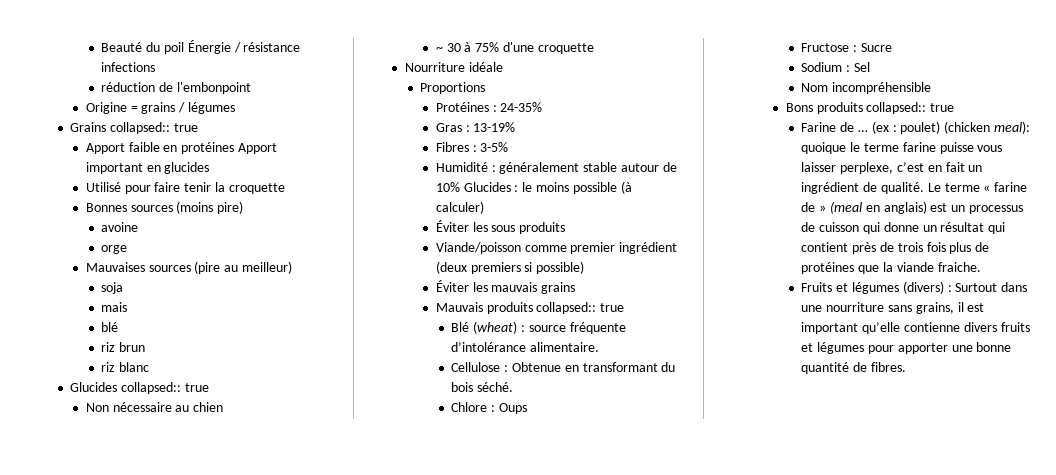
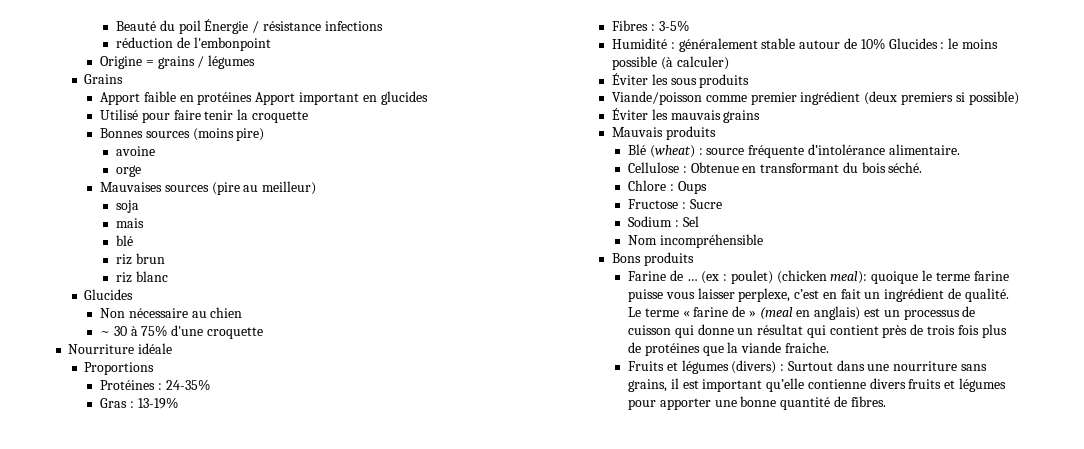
[110,122,198,134] collapsed:: true -> (124, 79) none
[121,382,209,394] collapsed:: true -> (134, 294) none
[536,302,625,314] collapsed:: true -> (716, 133) none
[866,102,955,114] collapsed:: true -> (694, 259) none

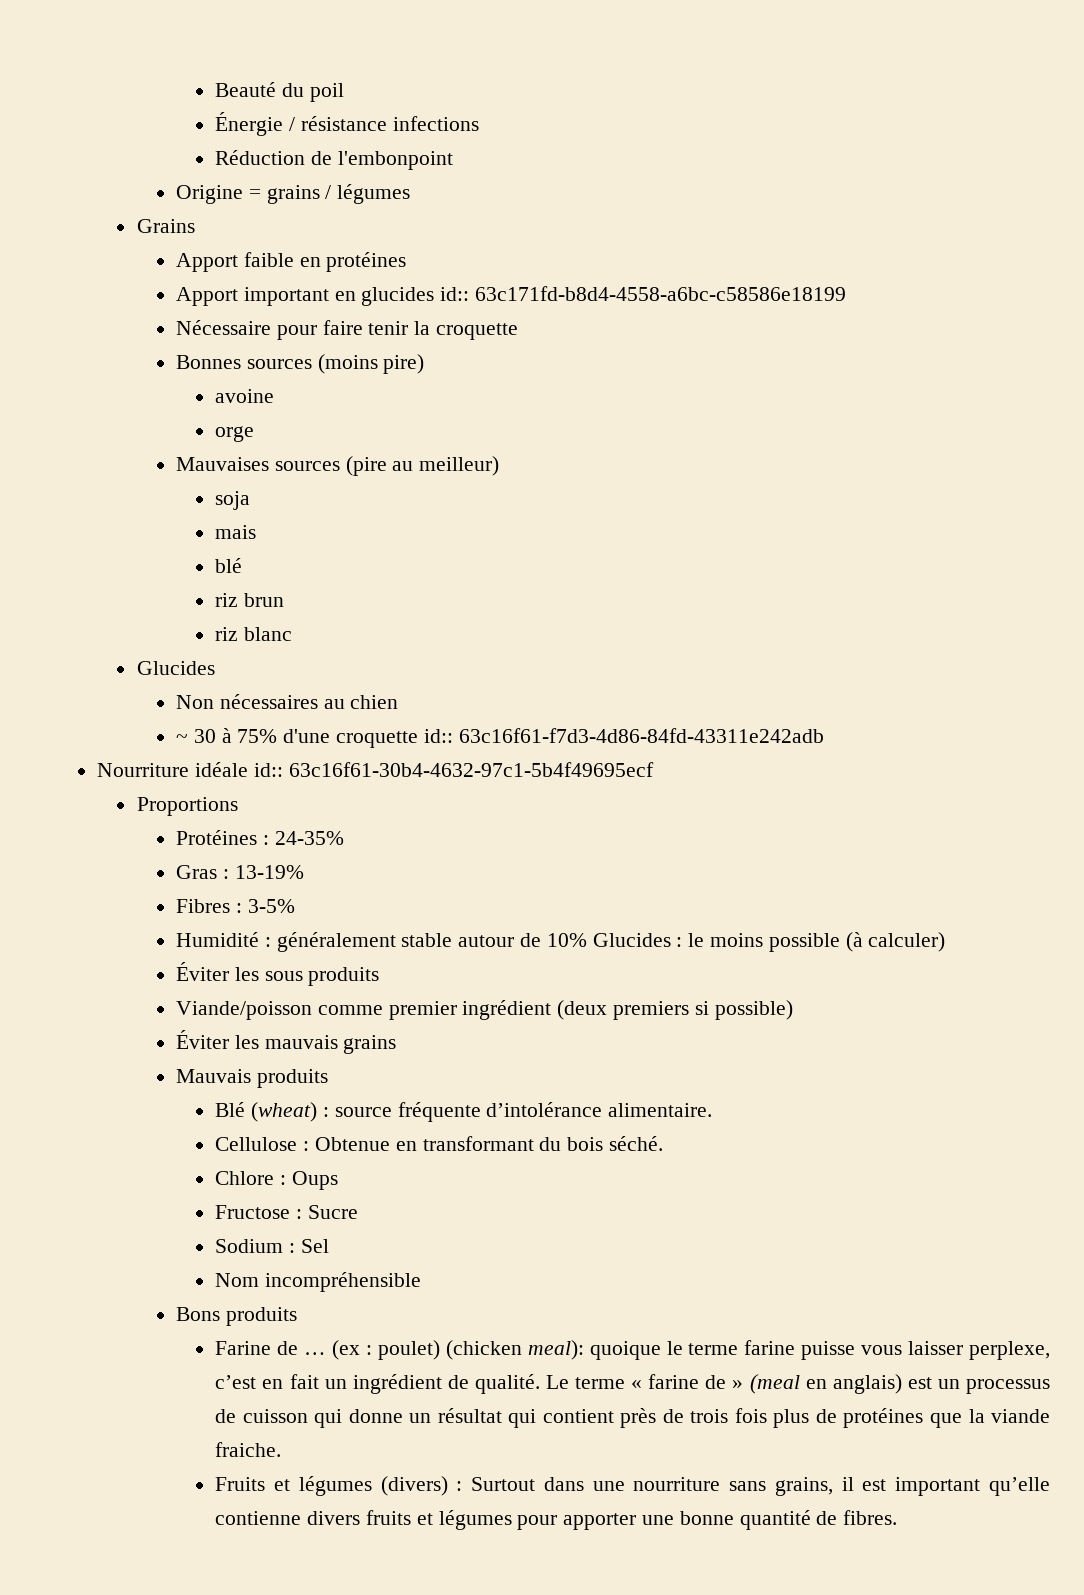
(201, 27) none -> (345, 92) //
[115,37,173,48] réduction -> [215,150,306,165] Réduction
(253, 98) none -> (407, 262) //
[100,109,139,120] // Utilisé -> [440,286,846,301] [175,320,271,335] id:: 63c171fd-b8d4-4558-a6bc-c58586e18199 // Nécessaire
[128,308,188,318] nécessaire -> [219,694,318,709] nécessaires
(263, 333) none -> [423,728,824,743] id:: 63c16f61-f7d3-4d86-84fd-43311e242adb
(173, 348) none -> [253,762,654,777] id:: 63c16f61-30b4-4632-97c1-5b4f49695ecf

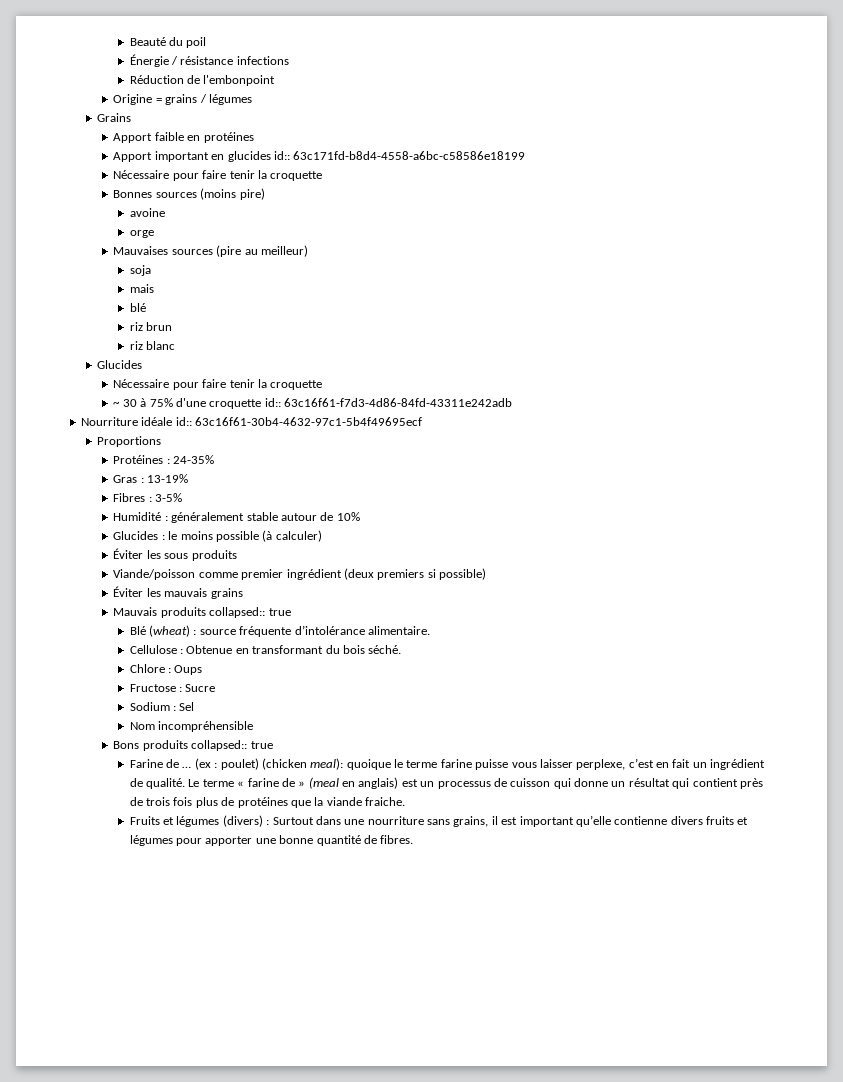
[175,694,399,709] Non nécessaires au chien -> [113,379,323,390] Nécessaire pour faire tenir la croquette
(587, 940) none -> (360, 516) //
(328, 1078) none -> [209,607,291,618] collapsed:: true
(297, 1316) none -> [191,740,273,751] collapsed:: true

